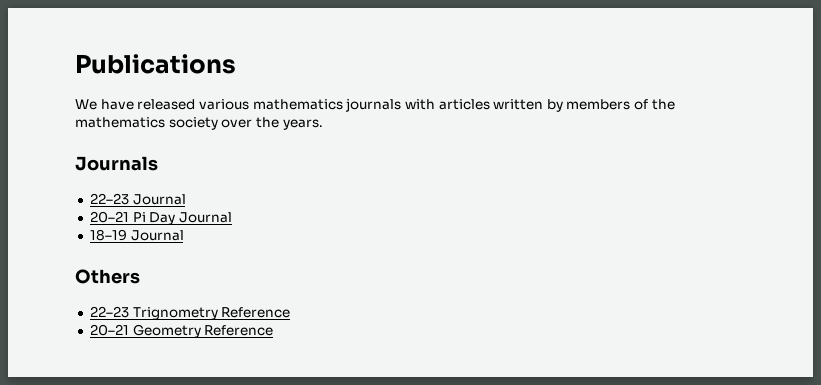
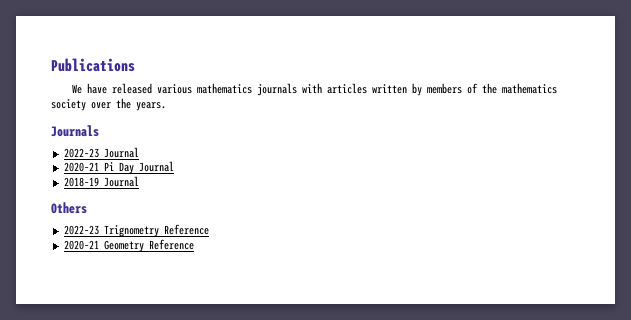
[89,193,186,205] [89,211,129,223] 22–23 Journal // 20–21 -> [63,147,139,158] [63,162,99,172] 2022–23 Journal // 2020–21
[89,229,127,241] 18–19 -> [63,177,99,187] 2018–19
[89,306,129,318] 22–23 -> [63,225,99,235] 2022–23
[89,324,129,336] 20–21 -> [63,240,99,250] 2020–21

